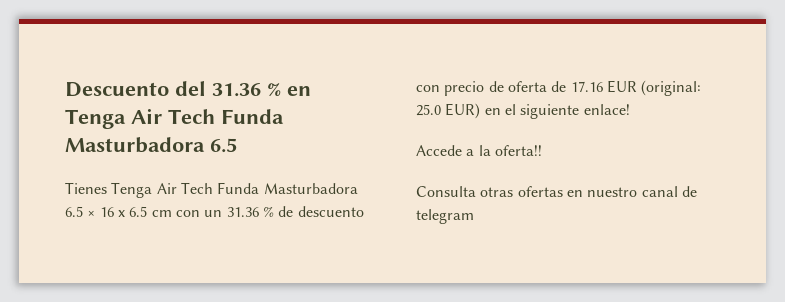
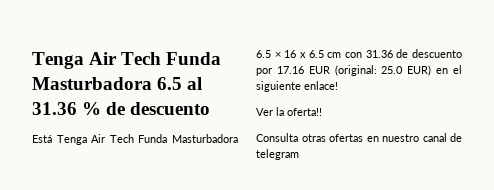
[65,81,311,97] [65,108,284,129] [65,137,237,153] [65,182,107,194] Descuento del 31.36 % en Tenga Air Tech Funda Masturbadora 6.5 // Tienes -> [32,52,222,69] [32,77,203,90] [32,102,211,115] [32,135,52,143] Tenga Air Tech Funda Masturbadora 6.5 al 31.36 % de descuento // Está
[204,206,364,217] [416,81,567,96] un 31.36 % de descuento con precio de oferta de -> [365,49,462,58] [256,68,272,76] 31.36 de descuento por
[416,145,475,156] Accede a -> [256,108,273,116] Ver

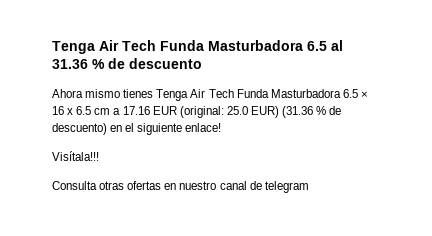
[32,135,52,143] Está -> [52,89,154,98] Ahora mismo tienes
[345,49,462,58] [256,68,272,76] con 31.36 de descuento por -> [113,108,121,115] a
(432, 70) none -> [282,106,342,118] [52,123,107,135] (31.36 % de descuento)
[256,107,322,116] Ver la oferta!! -> [52,151,99,161] Visítala!!!

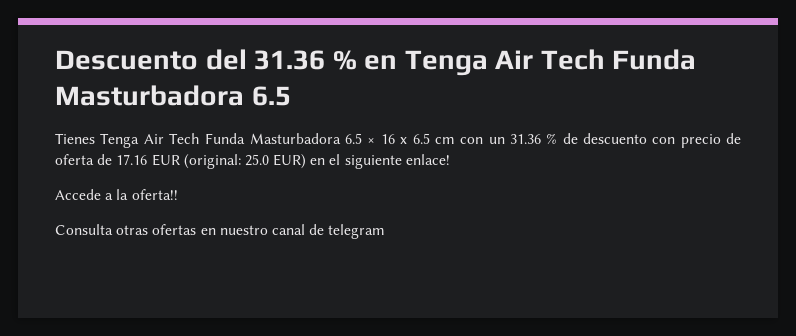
[52,40,343,54] [52,58,202,69] [52,89,154,98] Tenga Air Tech Funda Masturbadora 6.5 al 31.36 % de descuento // Ahora mismo tienes -> [55,49,697,76] [55,85,291,106] [55,133,95,144] Descuento del 31.36 % en Tenga Air Tech Funda Masturbadora 6.5 // Tienes
[113,108,121,115] a -> [460,133,742,148] [55,154,113,165] con un 31.36 % de descuento con precio de oferta de
[282,106,342,118] [52,123,107,135] (31.36 % de descuento) -> (307, 161) none
[52,151,99,161] Visítala!!! -> [55,189,178,200] Accede a la oferta!!

